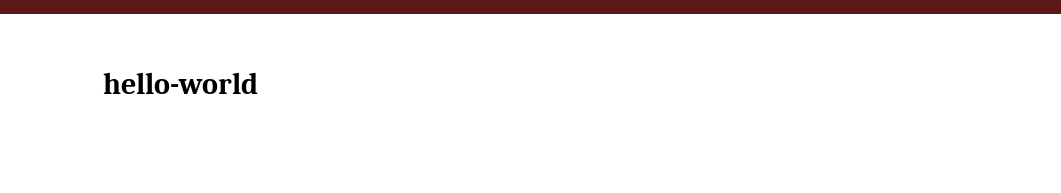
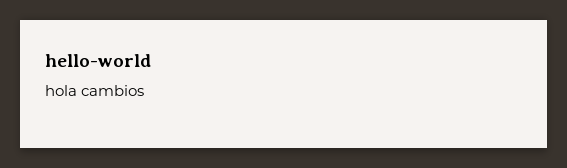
(258, 83) none -> [45,85,145,96] // hola cambios

